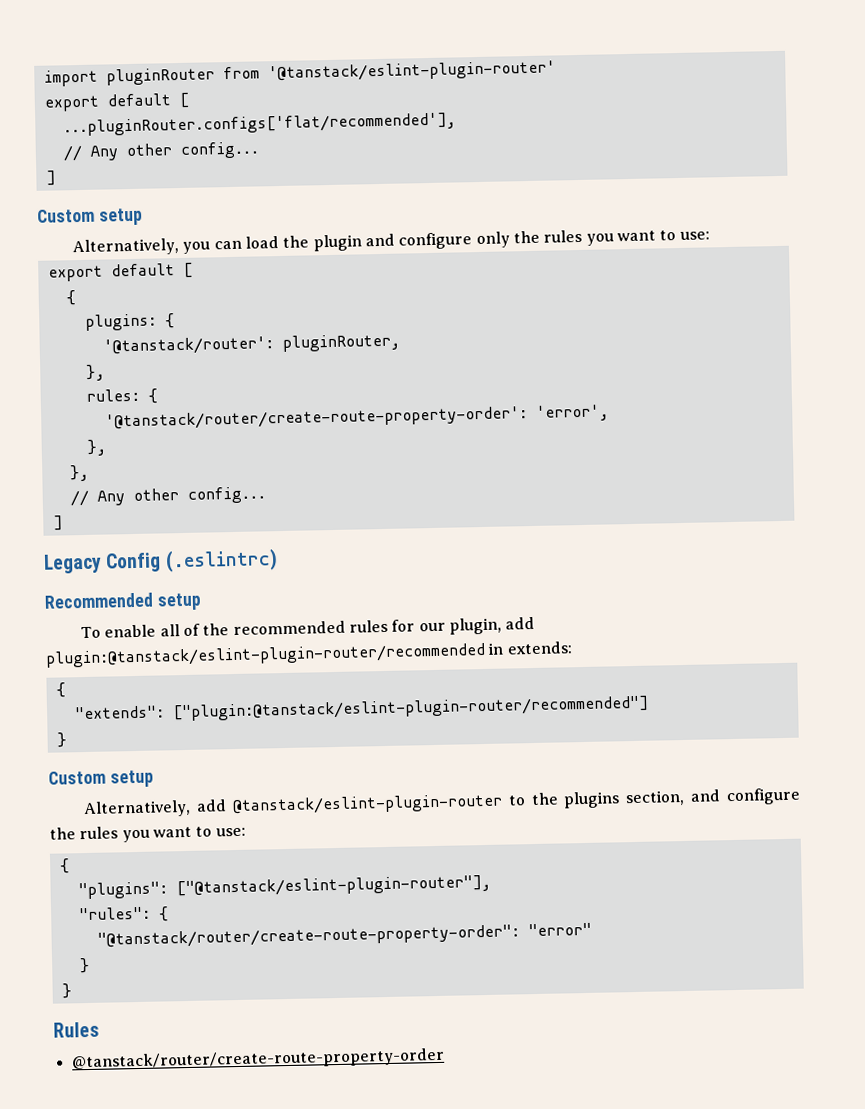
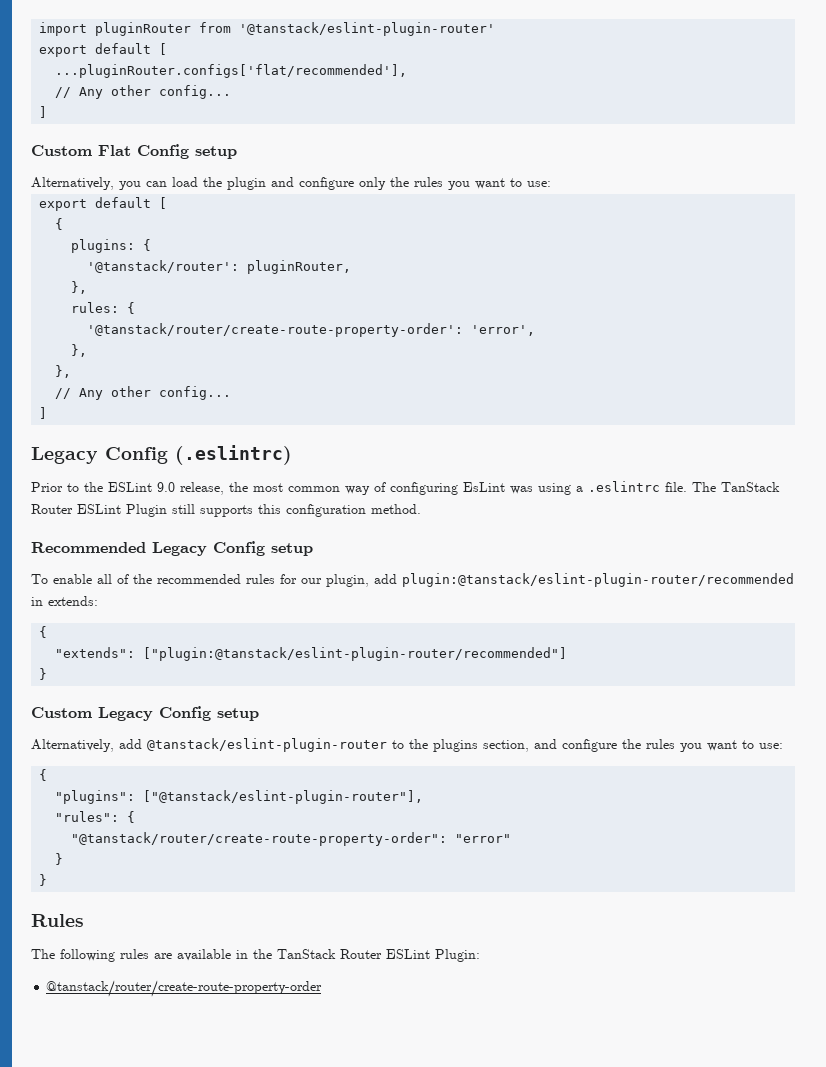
(95, 215) none -> [98,144,189,159] Flat Config
(278, 560) none -> [31,481,780,495] [31,504,421,517] // Prior to the ESLint 9.0 release, the most common way of configuring EsLint was using a .eslintrc file. The TanStack Router ESLint Plugin still supports this configuration method.
(153, 600) none -> [152,541,265,556] Legacy Config
(106, 777) none -> [98,706,211,721] Legacy Config
(99, 1029) none -> [31,949,480,962] // The following rules are available in the TanStack Router ESLint Plugin:

